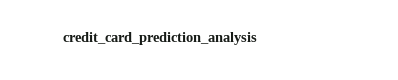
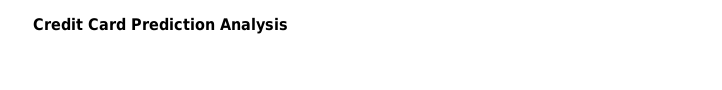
[63,32,257,45] credit_card_prediction_analysis -> [33,17,288,34] Credit Card Prediction Analysis

